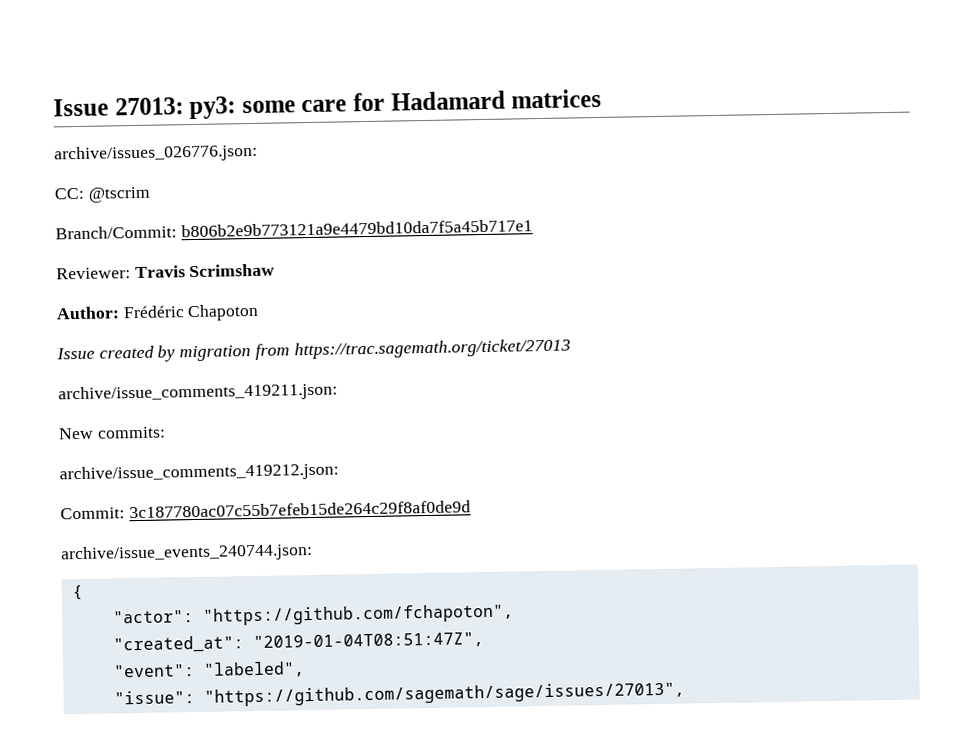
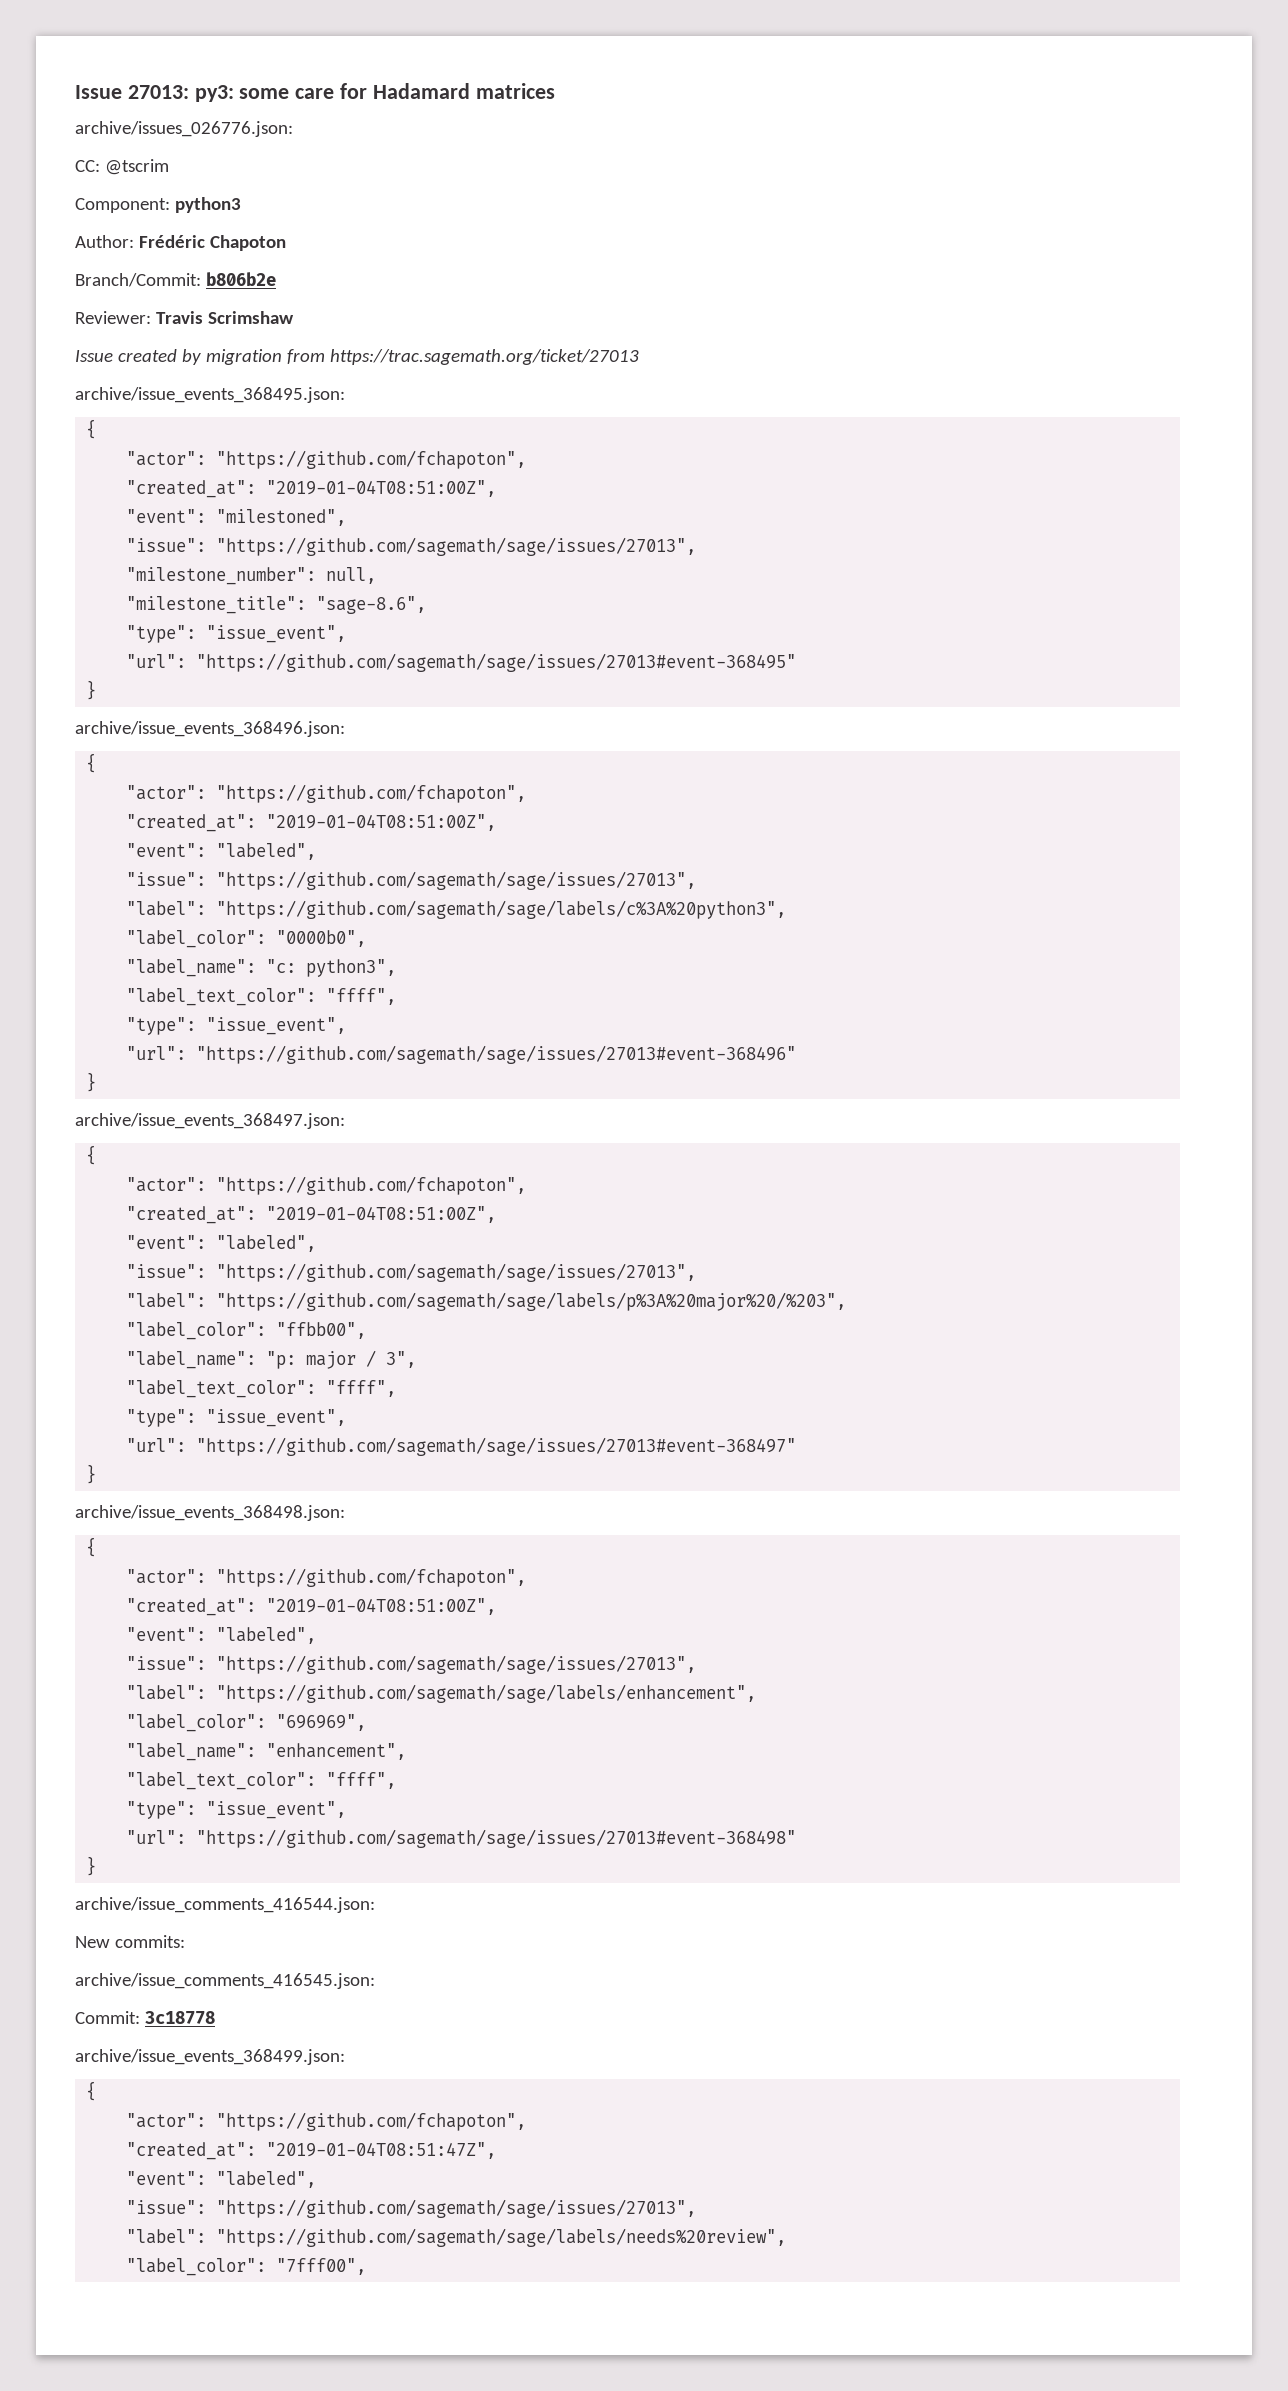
(151, 194) none -> [75,197,241,213] [75,235,286,251] // Component: python3 // Author: Frédéric Chapoton
[180,219,533,238] b806b2e9b773121a9e4479bd10da7f5a45b717e1 -> [205,272,276,286] b806b2e
[56,303,260,322] // Author: Frédéric Chapoton -> (294, 317) none
[58,382,338,404] archive/issue_comments_419211.json: -> [75,387,345,403] [86,419,97,439] [126,450,527,469] [126,480,497,498] [126,509,347,526] [126,537,697,556] [126,567,377,585] [126,596,427,614] [126,625,347,643] [126,653,797,672] [86,680,97,700] [75,721,345,737] [86,753,97,773] [126,784,527,803] [126,814,497,832] [126,843,317,860] [126,871,697,890] [126,900,787,919] [126,930,367,948] [126,959,397,977] [126,988,397,1006] [126,1017,347,1035] [126,1045,797,1064] [86,1072,97,1092] [75,1113,345,1129] [86,1145,97,1165] [126,1176,527,1195] [126,1206,497,1224] [126,1235,317,1252] [126,1263,697,1282] [126,1292,847,1311] [126,1322,367,1340] [126,1350,417,1369] [126,1380,397,1398] [126,1409,347,1427] [126,1437,797,1456] [86,1464,97,1484] [75,1505,345,1521] [86,1537,97,1557] [126,1568,527,1587] [126,1598,497,1616] [126,1627,317,1644] [126,1655,697,1674] [126,1684,757,1703] [126,1714,367,1732] [126,1743,407,1761] [126,1772,397,1790] [126,1801,347,1819] [126,1829,797,1848] [86,1856,97,1876] [75,1897,375,1913] archive/issue_events_368495.json: // { // "actor": "https://github.com/fchapoton", // "created_at": "2019-01-04T08:51:00Z", // "event": "milestoned", // "issue": "https://github.com/sagemath/sage/issues/27013", // "milestone_number": null, // "milestone_title": "sage-8.6", // "type": "issue_event", // "url": "https://github.com/sagemath/sage/issues/27013#event-368495" // } // archive/issue_events_368496.json: // { // "actor": "https://github.com/fchapoton", // "created_at": "2019-01-04T08:51:00Z", // "event": "labeled", // "issue": "https://github.com/sagemath/sage/issues/27013", // "label": "https://github.com/sagemath/sage/labels/c%3A%20python3", // "label_color": "0000b0", // "label_name": "c: python3", // "label_text_color": "ffff", // "type": "issue_event", // "url": "https://github.com/sagemath/sage/issues/27013#event-368496" // } // archive/issue_events_368497.json: // { // "actor": "https://github.com/fchapoton", // "created_at": "2019-01-04T08:51:00Z", // "event": "labeled", // "issue": "https://github.com/sagemath/sage/issues/27013", // "label": "https://github.com/sagemath/sage/labels/p%3A%20major%20/%203", // "label_color": "ffbb00", // "label_name": "p: major / 3", // "label_text_color": "ffff", // "type": "issue_event", // "url": "https://github.com/sagemath/sage/issues/27013#event-368497" // } // archive/issue_events_368498.json: // { // "actor": "https://github.com/fchapoton", // "created_at": "2019-01-04T08:51:00Z", // "event": "labeled", // "issue": "https://github.com/sagemath/sage/issues/27013", // "label": "https://github.com/sagemath/sage/labels/enhancement", // "label_color": "696969", // "label_name": "enhancement", // "label_text_color": "ffff", // "type": "issue_event", // "url": "https://github.com/sagemath/sage/issues/27013#event-368498" // } // archive/issue_comments_416544.json:
[59,462,339,484] archive/issue_comments_419212.json: -> [75,1973,375,1989] archive/issue_comments_416545.json:
[128,500,471,519] [61,542,313,564] 3c187780ac07c55b7efeb15de264c29f8af0de9d // archive/issue_events_240744.json: -> [144,2011,215,2024] [75,2049,345,2065] 3c18778 // archive/issue_events_368499.json:
(685, 694) none -> [126,2228,787,2247] [126,2258,367,2276] // "label": "https://github.com/sagemath/sage/labels/needs%20review", // "label_color": "7fff00",

